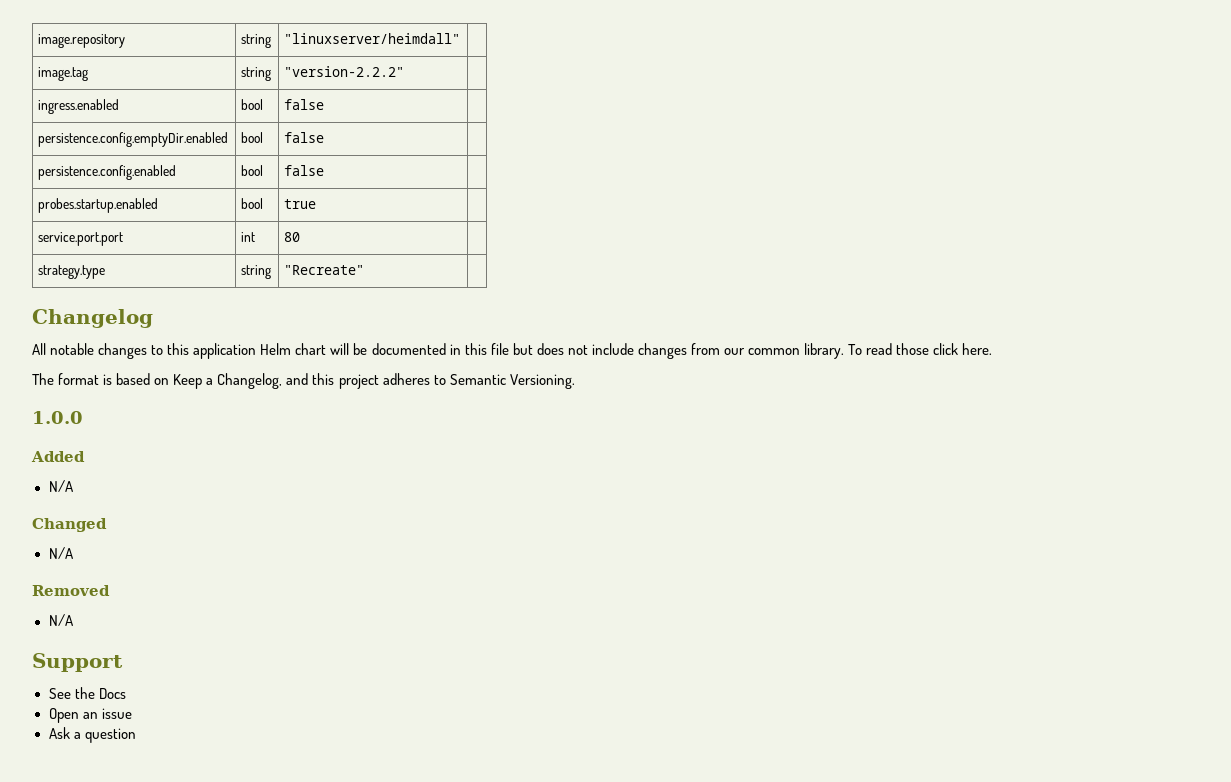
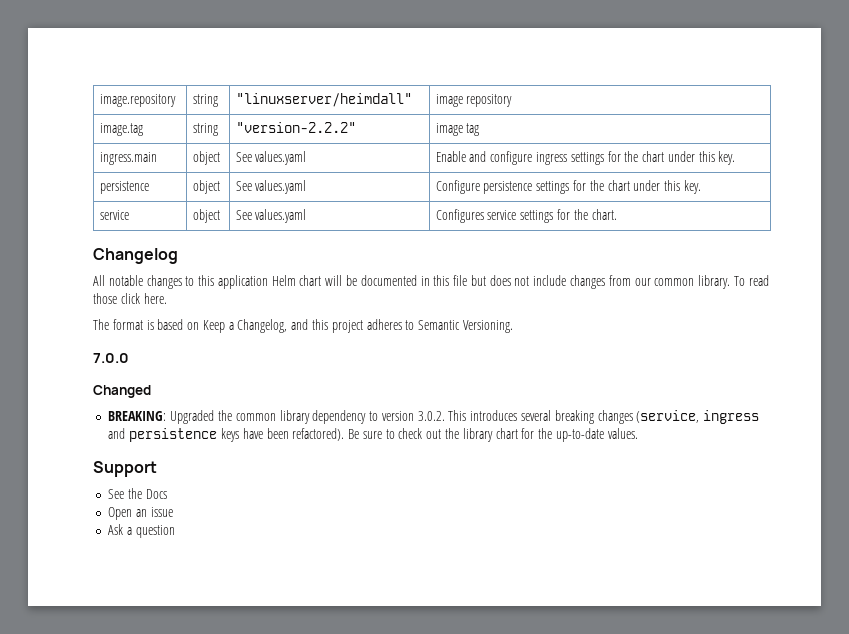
(461, 38) none -> [435,94,513,107] image repository
[38,99,120,114] [241,99,264,110] [284,99,325,110] [38,132,229,147] [241,132,264,143] [284,132,325,143] [38,165,177,180] [241,165,264,176] [284,165,325,176] [38,198,159,213] [241,198,264,209] [284,199,317,209] [38,232,124,246] [241,232,256,242] [284,232,301,242] [38,265,106,279] [241,265,272,279] [284,265,365,275] // ingress.enabled | bool | false | // persistence.config.emptyDir.enabled | bool | false | // persistence.config.enabled | bool | false | // probes.startup.enabled | bool | true | // service.port.port | int | 80 | // strategy.type | string | "Recreate" | -> [435,123,480,136] [99,152,157,165] [192,151,220,165] [235,151,307,165] [435,151,736,165] [99,181,149,194] [192,180,220,194] [235,180,307,194] [435,180,701,194] [99,210,129,220] [192,209,220,223] [235,209,307,223] [435,209,617,223] image tag // ingress.main | object | See values.yaml | Enable and configure ingress settings for the chart under this key. // persistence | object | See values.yaml | Configure persistence settings for the chart under this key. // service | object | See values.yaml | Configures service settings for the chart.
[32,411,83,424] [31,451,85,462] [48,480,73,492] [32,518,107,532] [48,547,73,559] [32,585,110,596] [48,614,73,626] 1.0.0 // Added // N/A // Changed // N/A // Removed // N/A -> [93,353,129,363] [93,385,151,398] [108,410,760,424] [108,428,638,442] 7.0.0 // Changed // BREAKING: Upgraded the common library dependency to version 3.0.2. This introduces several breaking changes (service, ingress and persistence keys have been refactored). Be sure to check out the library chart for the up-to-date values.

